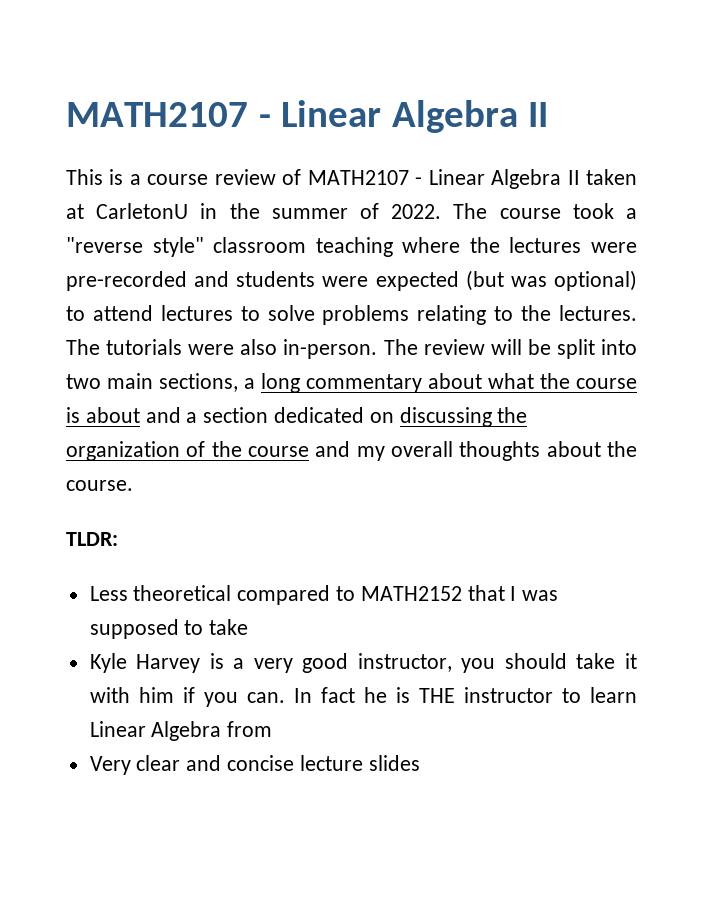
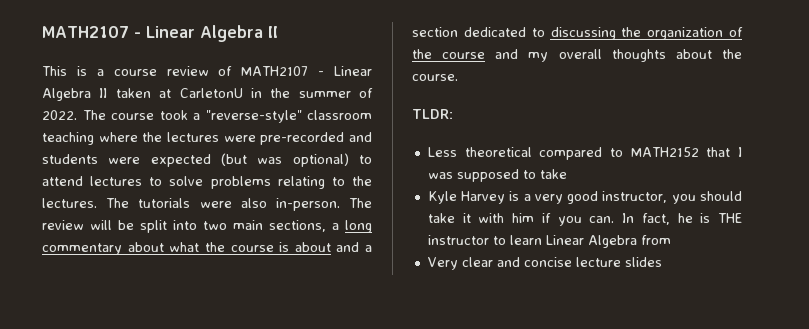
[66,237,204,257] "reverse style" -> [205,110,302,123] "reverse-style"
[369,412,394,423] on -> [531,28,545,37] to
[320,687,355,703] fact -> [641,213,670,225] fact,

